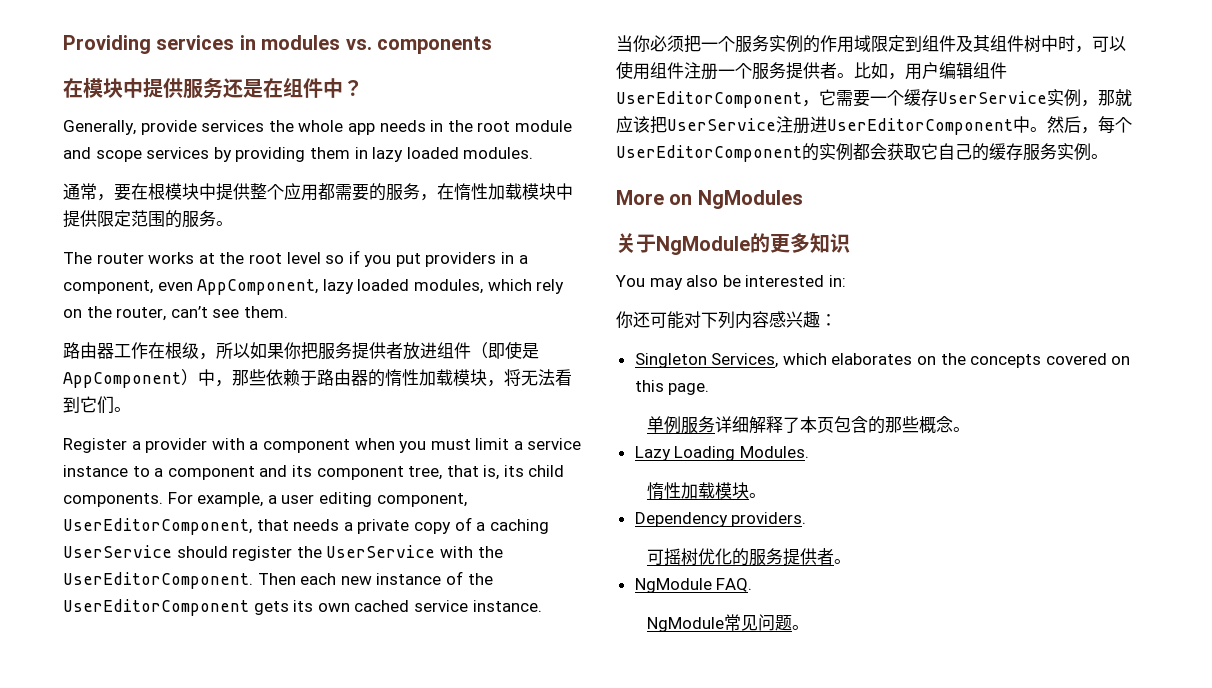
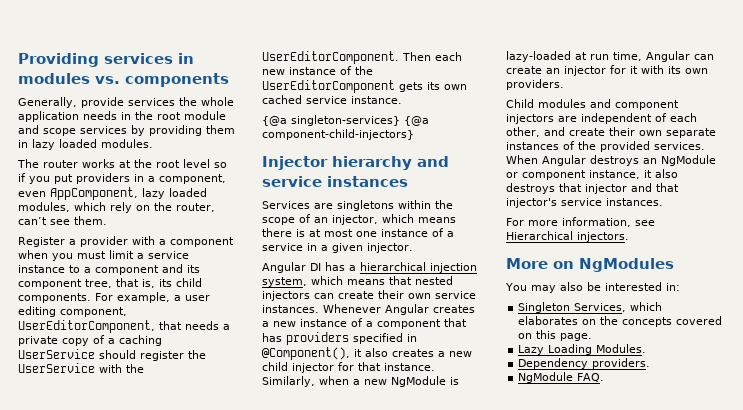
[63,78,363,99] // 在模块中提供服务还是在组件中？ -> (229, 80) none
[347,123,375,135] app -> [18,111,79,122] application
[63,183,573,201] [63,210,233,228] // 通常，要在根模块中提供整个应用都需要的服务，在惰性加载模块中提供限定范围的服务。 -> (153, 143) none
[63,341,539,360] [63,369,572,388] [63,396,131,414] // 路由器工作在根级，所以如果你把服务提供者放进组件（即使是AppComponent）中，那些依赖于路由器的惰性加载模块，将无法看到它们。 -> (107, 220) none
[616,35,1126,53] [616,61,1007,80] [616,89,1132,108] [616,116,1132,135] [616,143,1108,162] 当你必须把一个服务实例的作用域限定到组件及其组件树中时，可以使用组件注册一个服务提供者。比如，用户编辑组件UserEditorComponent，它需要一个缓存UserService实例，那就应该把UserService注册进UserEditorComponent中。然后，每个UserEditorComponent的实例都会获取它自己的缓存服务实例。 -> [262,115,429,126] [262,129,414,140] [262,156,449,170] [262,176,408,187] [262,200,453,211] [262,214,456,225] [262,228,454,237] [262,243,413,253] [262,262,477,273] [262,276,453,287] [262,290,476,301] [262,304,475,315] [262,318,467,329] [262,332,417,345] [262,347,472,360] [262,362,435,373] [262,376,459,387] [506,51,714,62] [506,65,708,76] [506,79,564,90] [506,99,679,110] [506,113,697,124] [506,127,716,138] [506,141,705,152] [506,155,716,166] [506,169,678,180] [506,183,679,194] [506,198,663,208] [506,217,655,227] [506,231,629,242] {@a singleton-services} {@a component-child-injectors} // Injector hierarchy and service instances // Services are singletons within the scope of an injector, which means there is at most one instance of a service in a given injector. // Angular DI has a hierarchical injection system, which means that nested injectors can create their own service instances. Whenever Angular creates a new instance of a component that has providers specified in @Component(), it also creates a new child injector for that instance. Similarly, when a new NgModule is lazy-loaded at run time, Angular can create an injector for it with its own providers. // Child modules and component injectors are independent of each other, and create their own separate instances of the provided services. When Angular destroys an NgModule or component instance, it also destroys that injector and that injector's service instances. // For more information, see Hierarchical injectors.
[616,233,850,255] // 关于NgModule的更多知识 -> (674, 265) none
[616,311,837,329] // 你还可能对下列内容感兴趣： -> (680, 287) none
[647,416,971,434] // 单例服务详细解释了本页包含的那些概念。 -> (593, 337) none
[647,482,767,499] // 惰性加载模块。 -> (647, 348) none
[647,548,852,566] // 可摇树优化的服务提供者。 -> (651, 363) none
[647,614,810,632] // NgModule常见问题。 -> (605, 377) none

